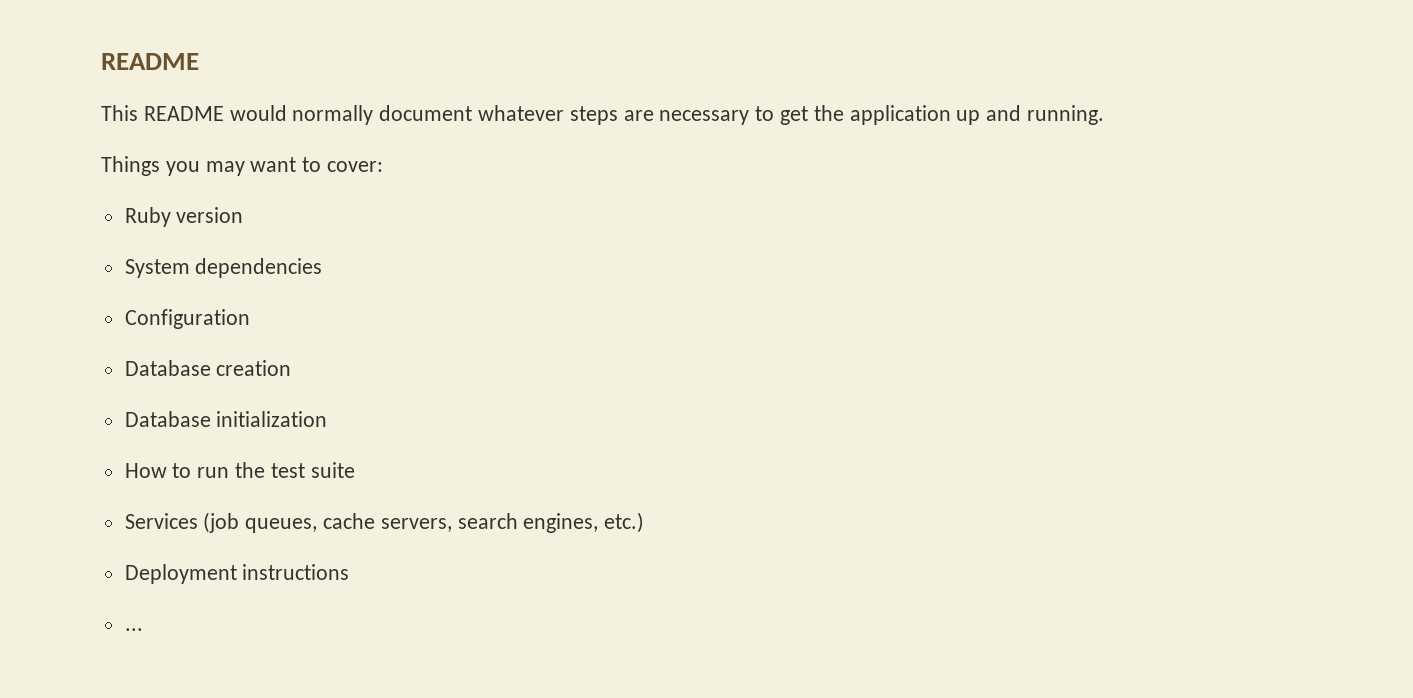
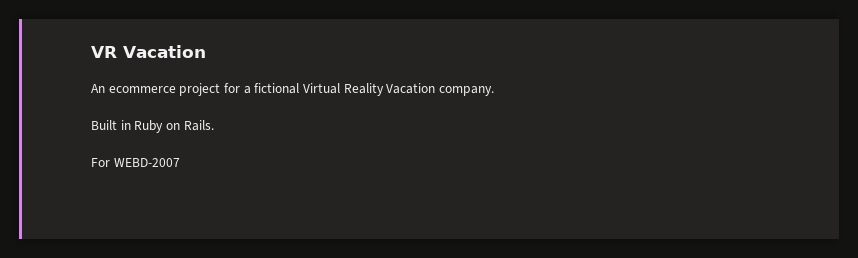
[101,53,199,70] [101,105,1105,125] [101,156,384,176] [124,207,244,227] [124,258,323,278] [124,309,250,329] [124,360,292,376] [124,411,328,427] [124,462,355,478] [124,512,645,533] [124,564,350,584] [124,628,143,631] README // This README would normally document whatever steps are necessary to get the application up and running. // Things you may want to cover: // Ruby version // System dependencies // Configuration // Database creation // Database initialization // How to run the test suite // Services (job queues, cache servers, search engines, etc.) // Deployment instructions // ... -> [91,45,206,58] [91,83,494,96] [91,120,214,133] [91,158,180,167] VR Vacation // An ecommerce project for a fictional Virtual Reality Vacation company. // Built in Ruby on Rails. // For WEBD-2007

